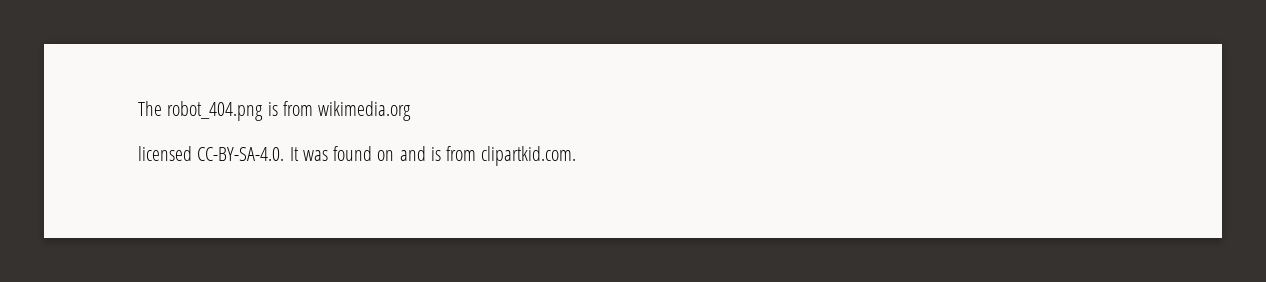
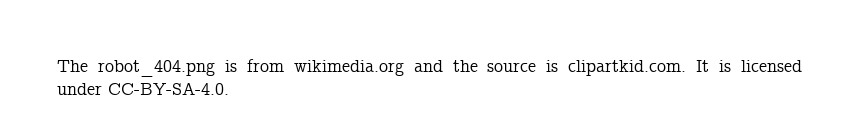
[138,146,577,166] // licensed CC-BY-SA-4.0. It was found on and is from clipartkid.com. -> [413,60,802,76] [57,82,229,95] and the source is clipartkid.com. It is licensed under CC-BY-SA-4.0.

